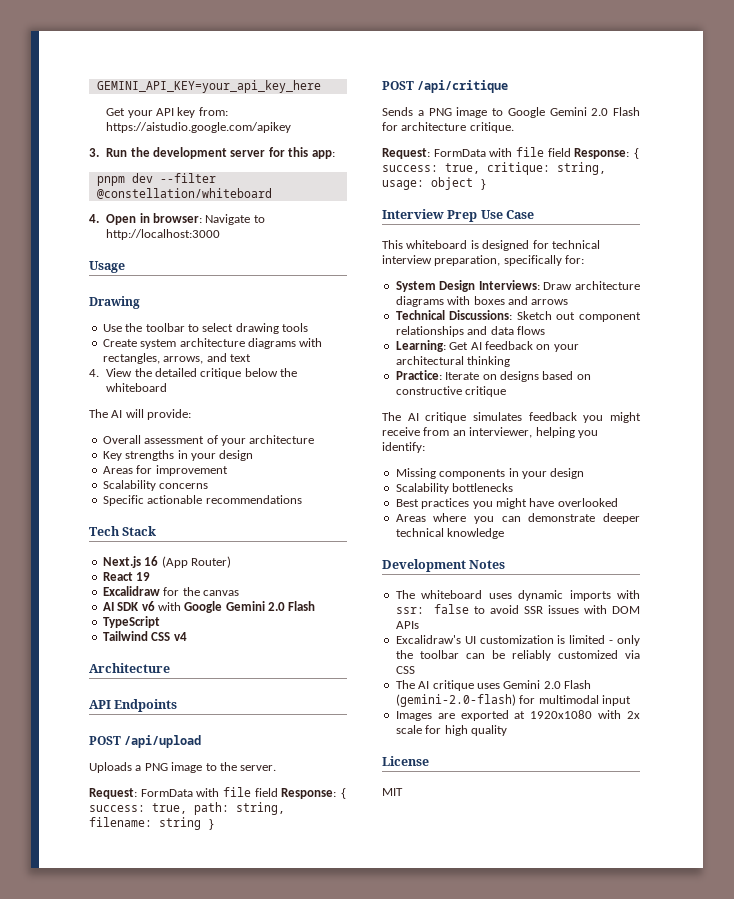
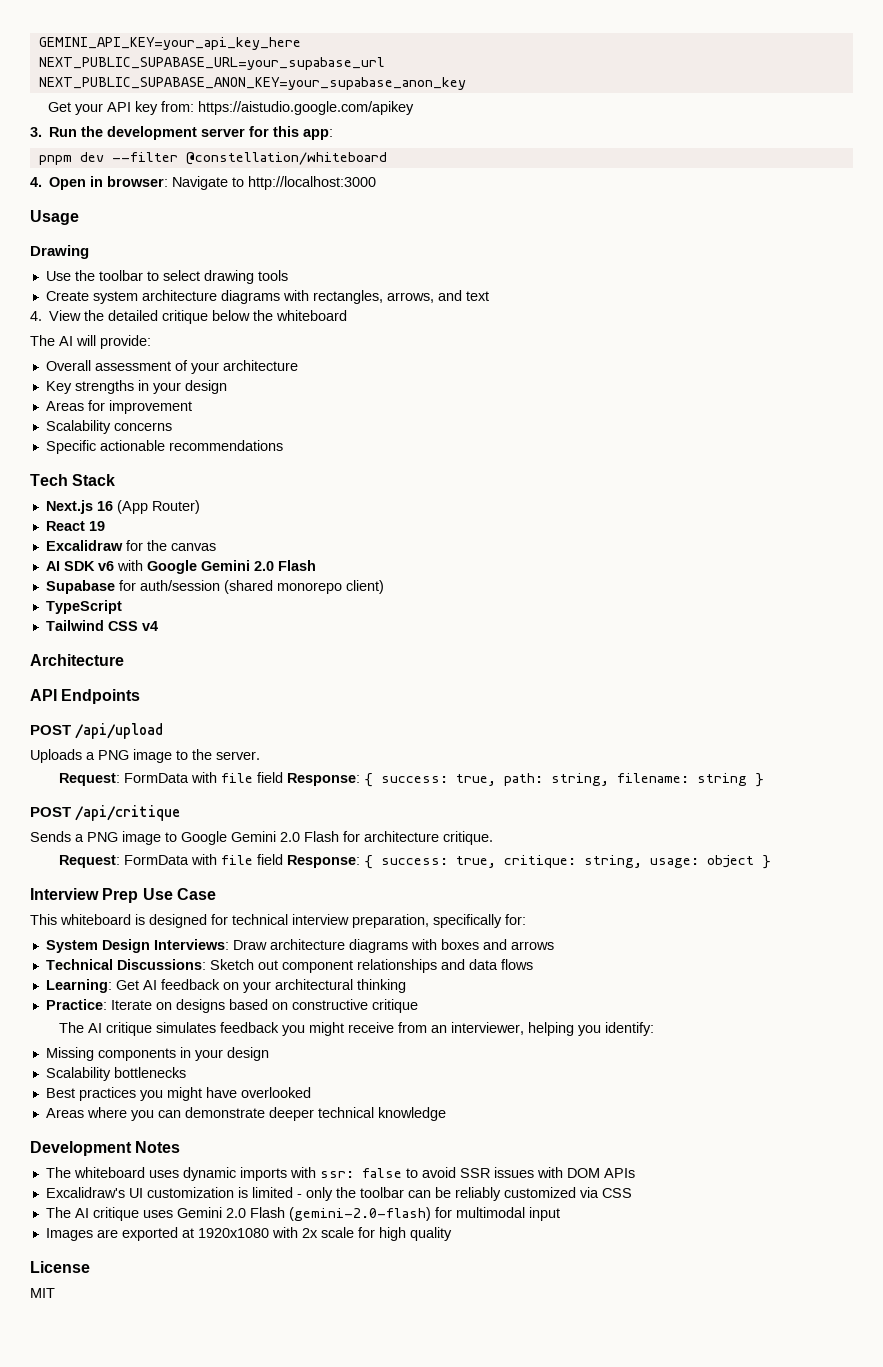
(321, 86) none -> [38,57,385,70] [38,77,466,90] // NEXT_PUBLIC_SUPABASE_URL=your_supabase_url // NEXT_PUBLIC_SUPABASE_ANON_KEY=your_supabase_anon_key
(316, 606) none -> [45,580,384,594] // Supabase for auth/session (shared monorepo client)

